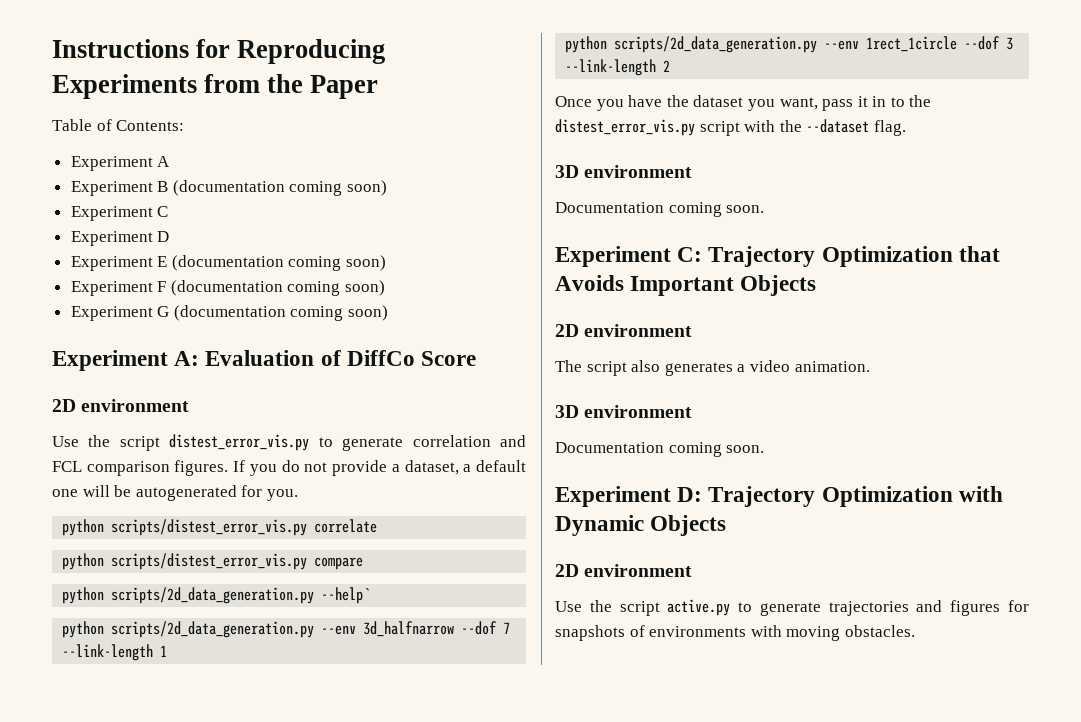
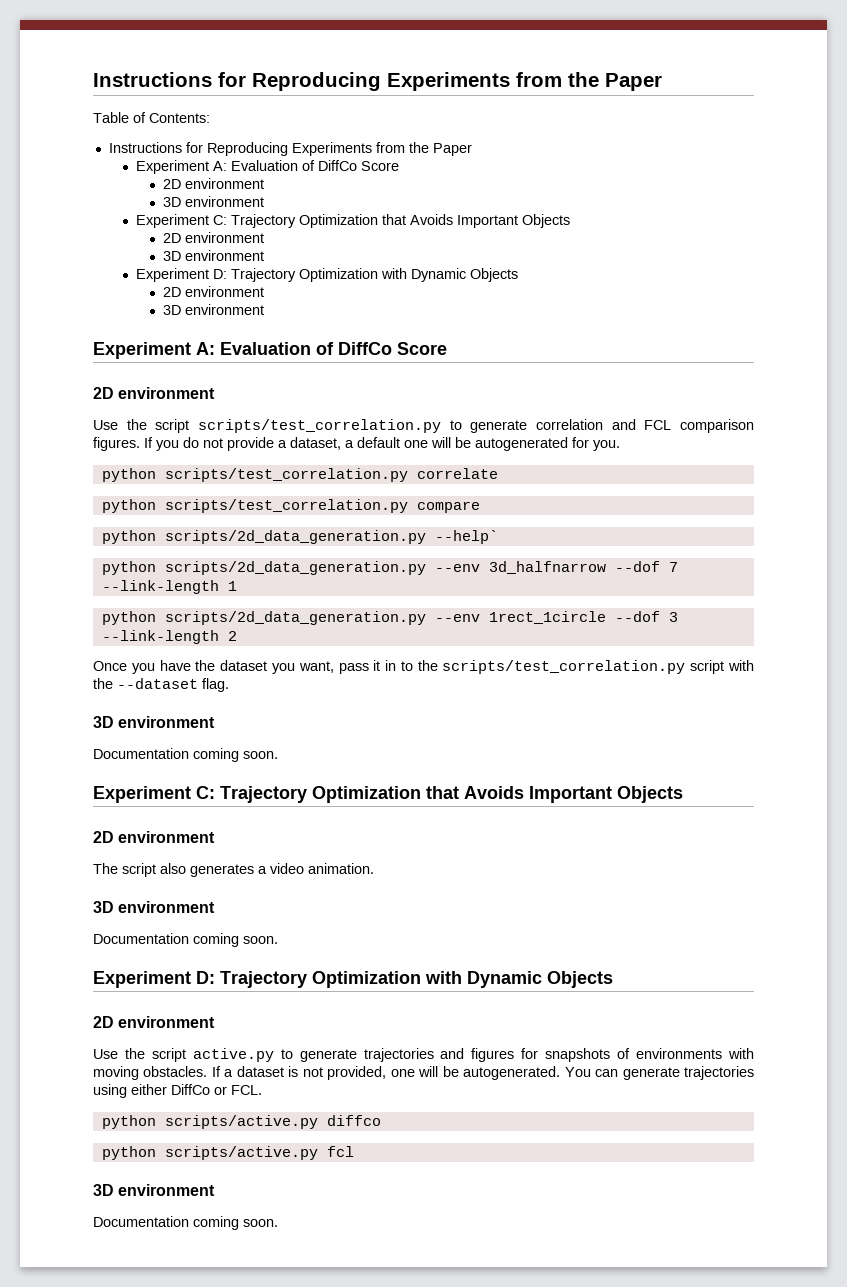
[70,156,171,171] [70,180,388,196] [70,206,169,221] [70,231,170,246] [70,255,387,271] [70,280,386,296] [70,305,389,321] Experiment A // Experiment B (documentation coming soon) // Experiment C // Experiment D // Experiment E (documentation coming soon) // Experiment F (documentation coming soon) // Experiment G (documentation coming soon) -> [108,142,472,156] [136,160,400,174] [163,178,265,189] [163,196,265,207] [136,214,571,228] [163,232,265,243] [163,250,265,261] [136,268,519,282] [163,286,265,297] [163,304,265,315] Instructions for Reproducing Experiments from the Paper // Experiment A: Evaluation of DiffCo Score // 2D environment // 3D environment // Experiment C: Trajectory Optimization that Avoids Important Objects // 2D environment // 3D environment // Experiment D: Trajectory Optimization with Dynamic Objects // 2D environment // 3D environment
[169,434,310,451] distest_error_vis.py -> [198,419,441,433] scripts/test_correlation.py
[111,519,308,536] scripts/distest_error_vis.py -> [164,468,408,482] scripts/test_correlation.py
[111,553,308,570] scripts/distest_error_vis.py -> [164,499,408,513] scripts/test_correlation.py
[555,119,695,136] distest_error_vis.py -> [442,660,686,674] scripts/test_correlation.py
(915, 631) none -> [211,1066,754,1080] [93,1084,262,1098] [101,1115,381,1129] [101,1146,354,1160] [93,1184,216,1196] [93,1216,278,1230] If a dataset is not provided, one will be autogenerated. You can generate trajectories using either DiffCo or FCL. // python scripts/active.py diffco // python scripts/active.py fcl // 3D environment // Documentation coming soon.

